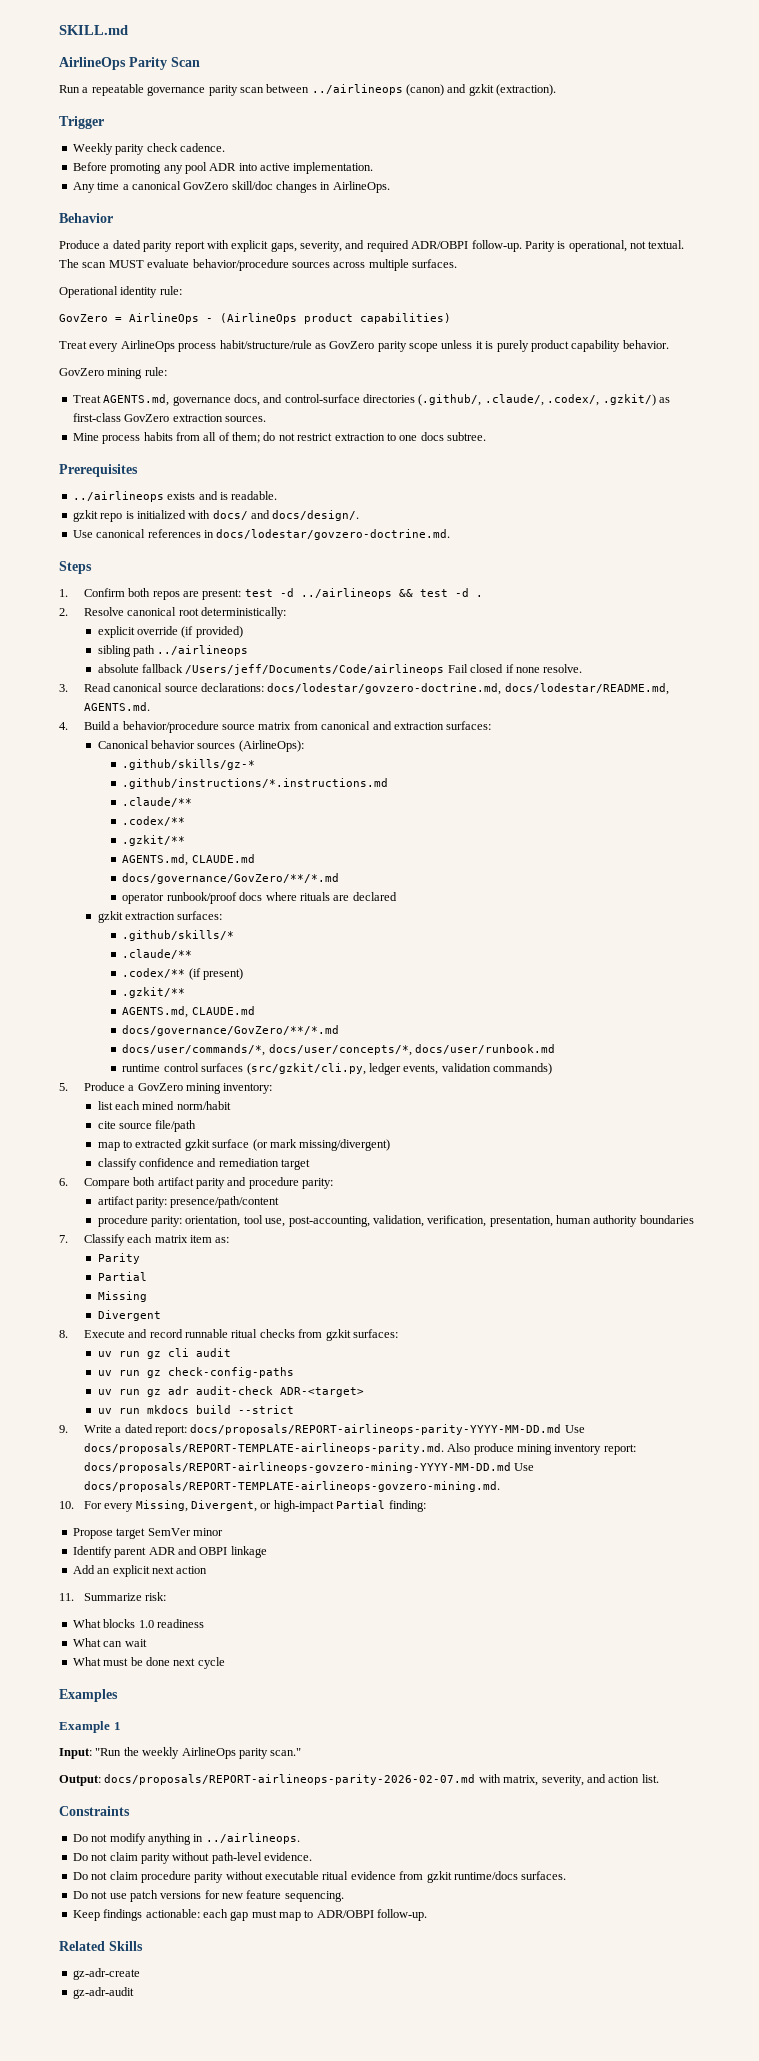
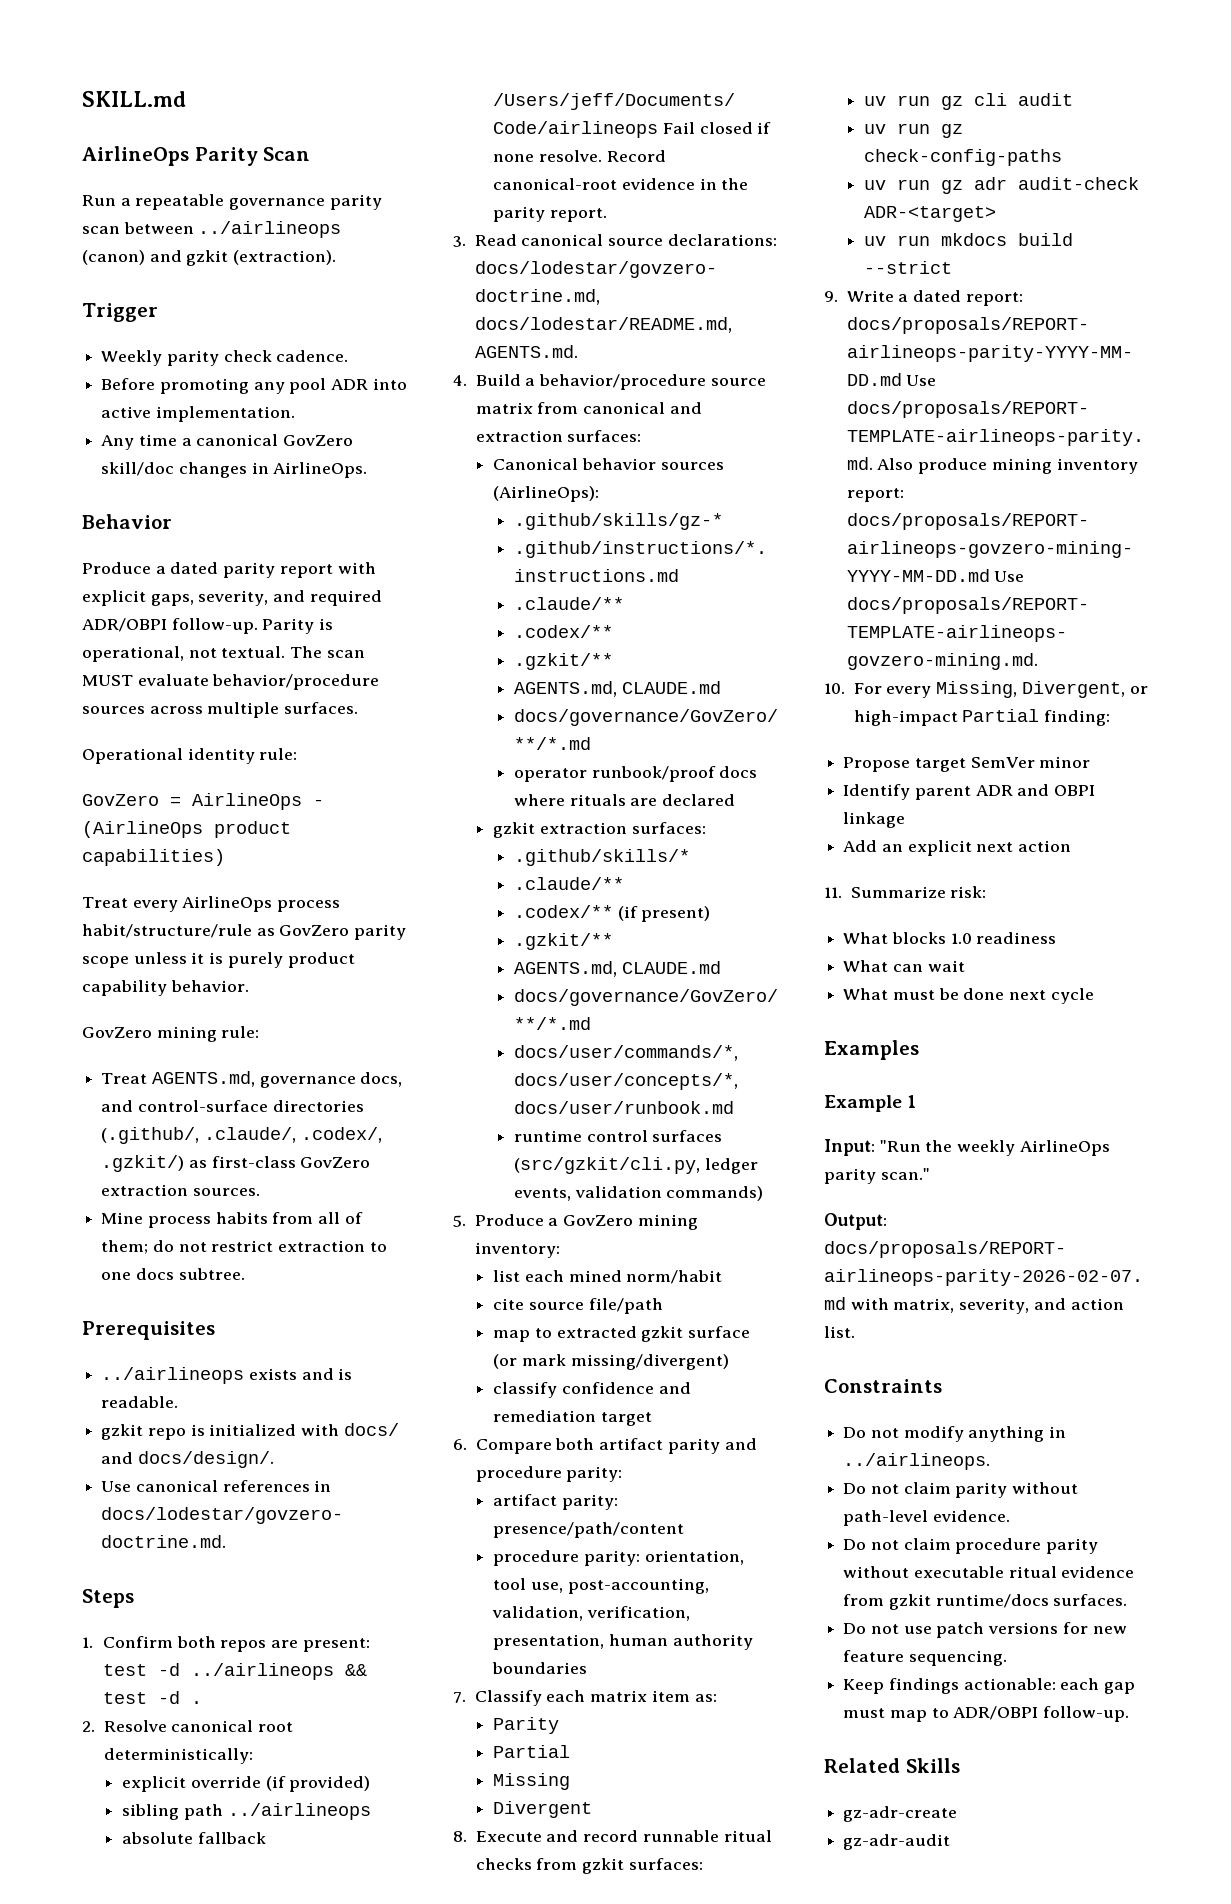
(583, 668) none -> [606,150,666,162] [493,178,749,190] [493,206,607,222] Record canonical-root evidence in the parity report.

